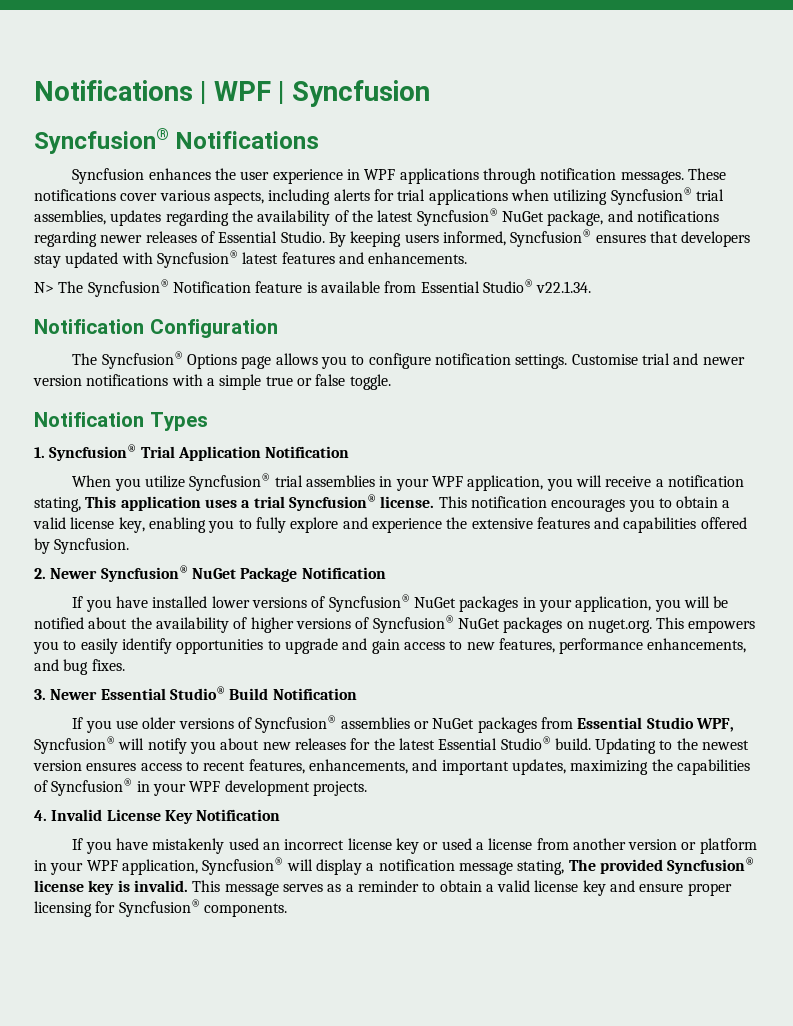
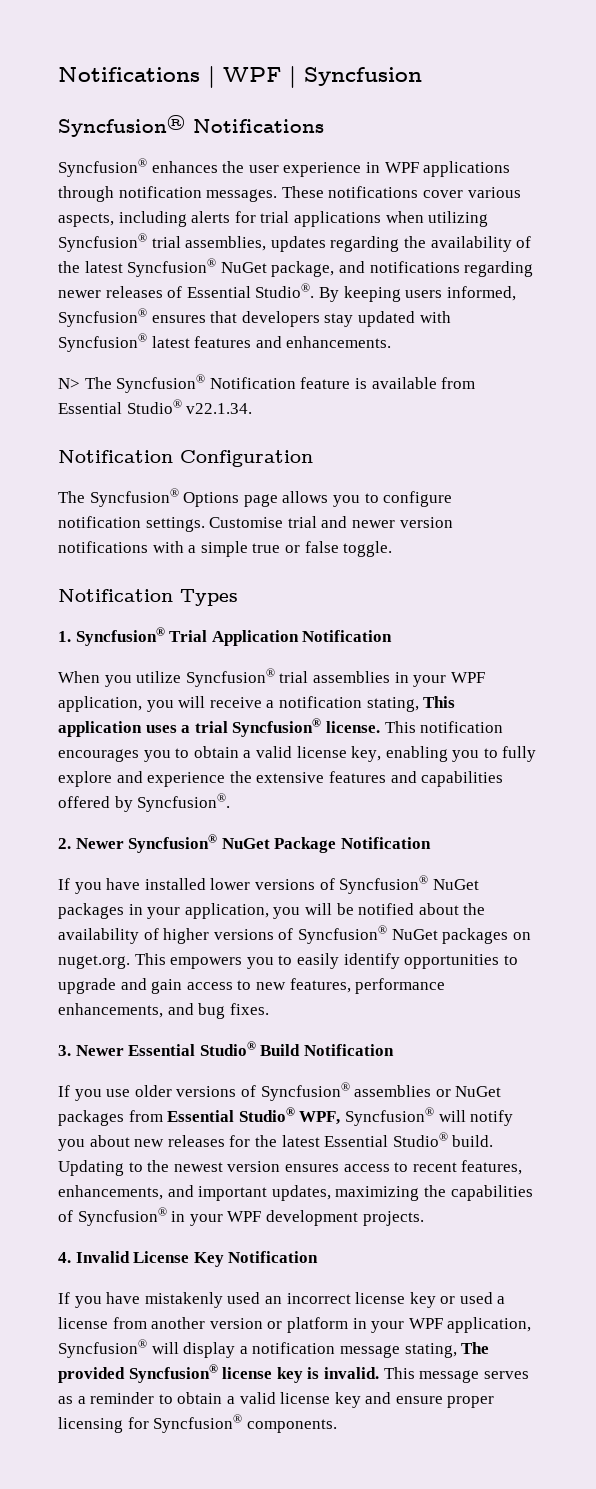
[72,168,145,184] Syncfusion -> [58,158,147,177] Syncfusion®
[280,231,325,243] Studio. -> [255,283,315,298] Studio®.
[54,538,130,554] Syncfusion. -> [137,793,231,812] Syncfusion®.
[646,717,694,729] Studio -> [238,1107,295,1122] Studio®

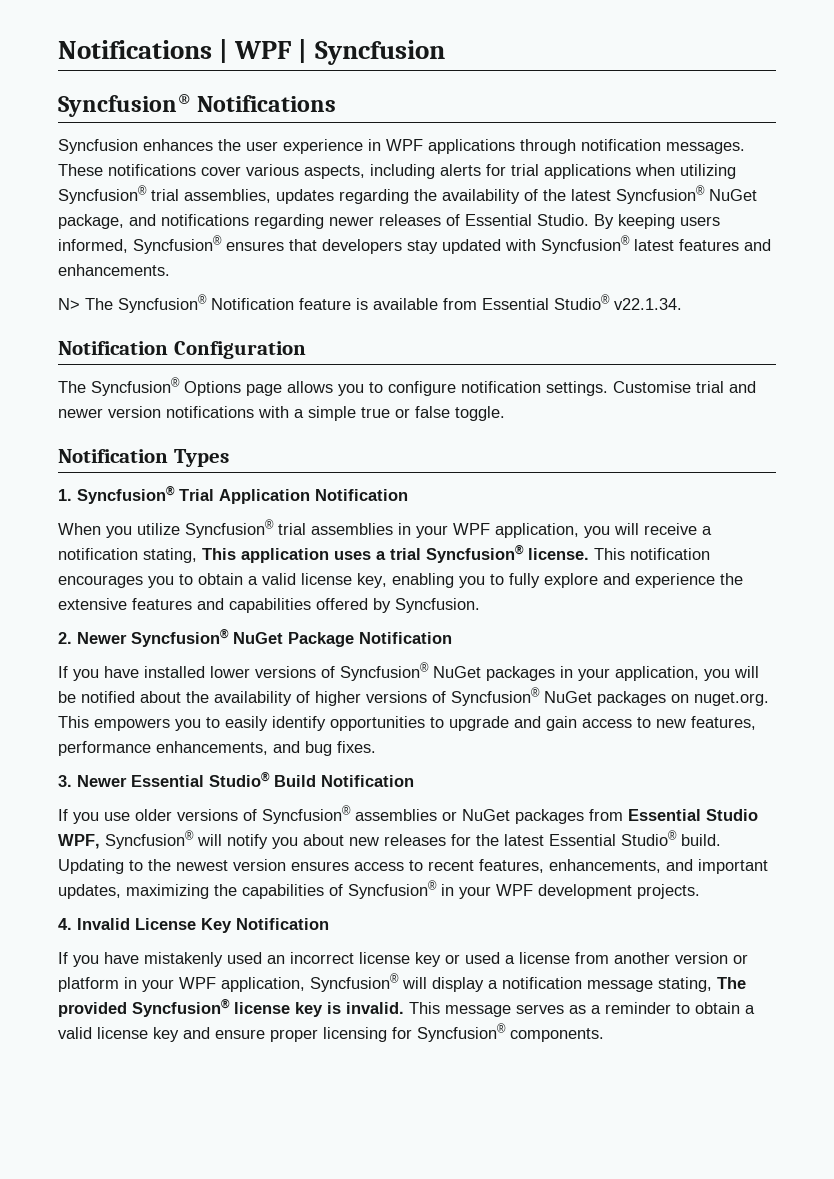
[58,158,147,177] Syncfusion® -> [58,139,138,154] Syncfusion
[255,283,315,298] Studio®. -> [537,214,589,226] Studio.
[137,793,231,812] Syncfusion®. -> [395,598,480,613] Syncfusion.
[238,1107,295,1122] Studio® -> [706,809,758,821] Studio

